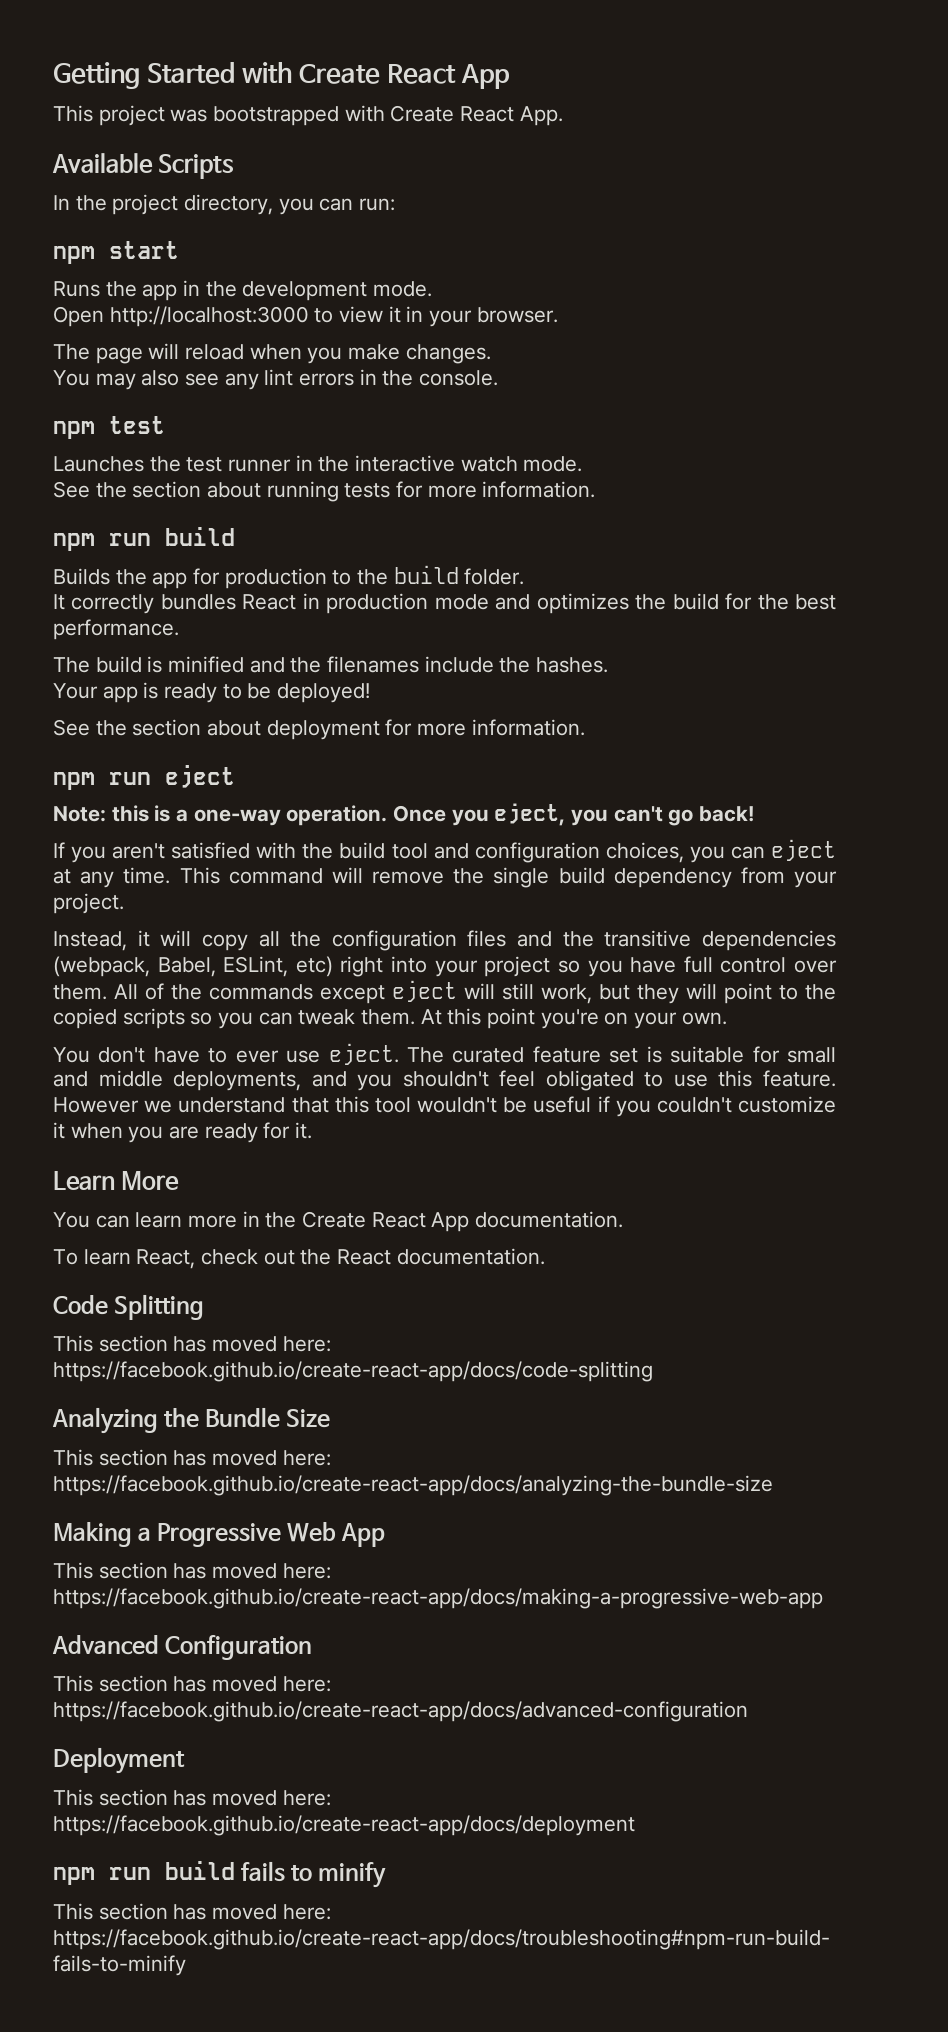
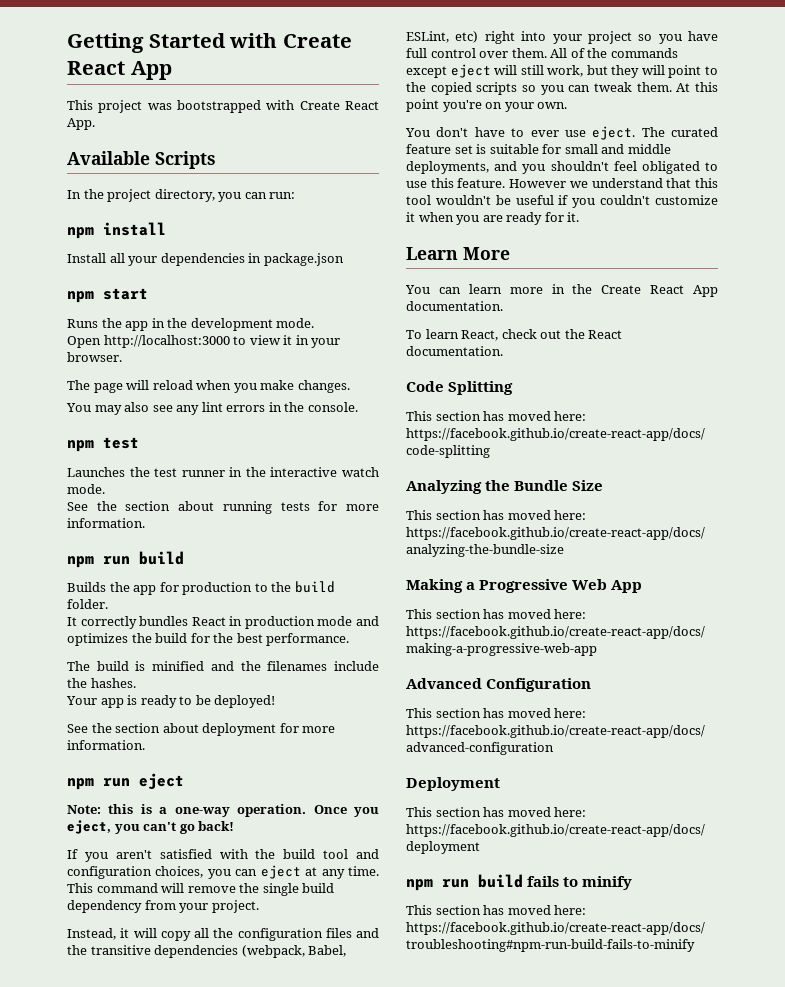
(396, 204) none -> [67,222,166,239] [67,253,344,266] // npm install // Install all your dependencies in package.json

